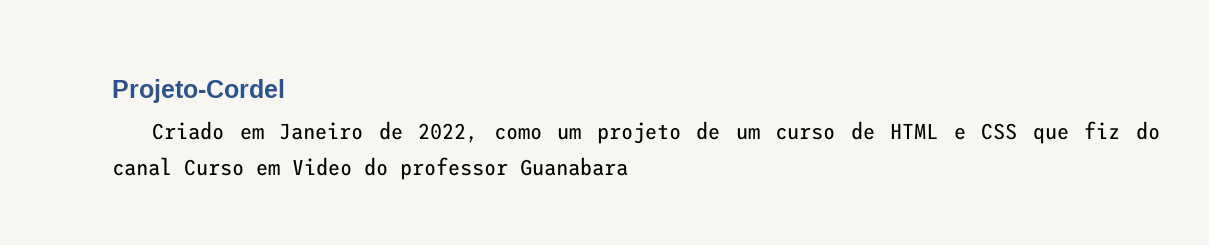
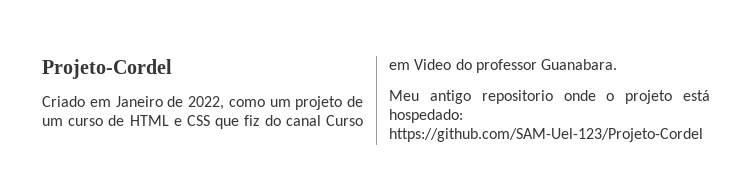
[520,157,628,176] Guanabara -> [541,59,618,70] [389,90,710,104] [389,109,463,123] [389,128,703,142] Guanabara. // Meu antigo repositorio onde o projeto está hospedado: https://github.com/SAM-Uel-123/Projeto-Cordel

